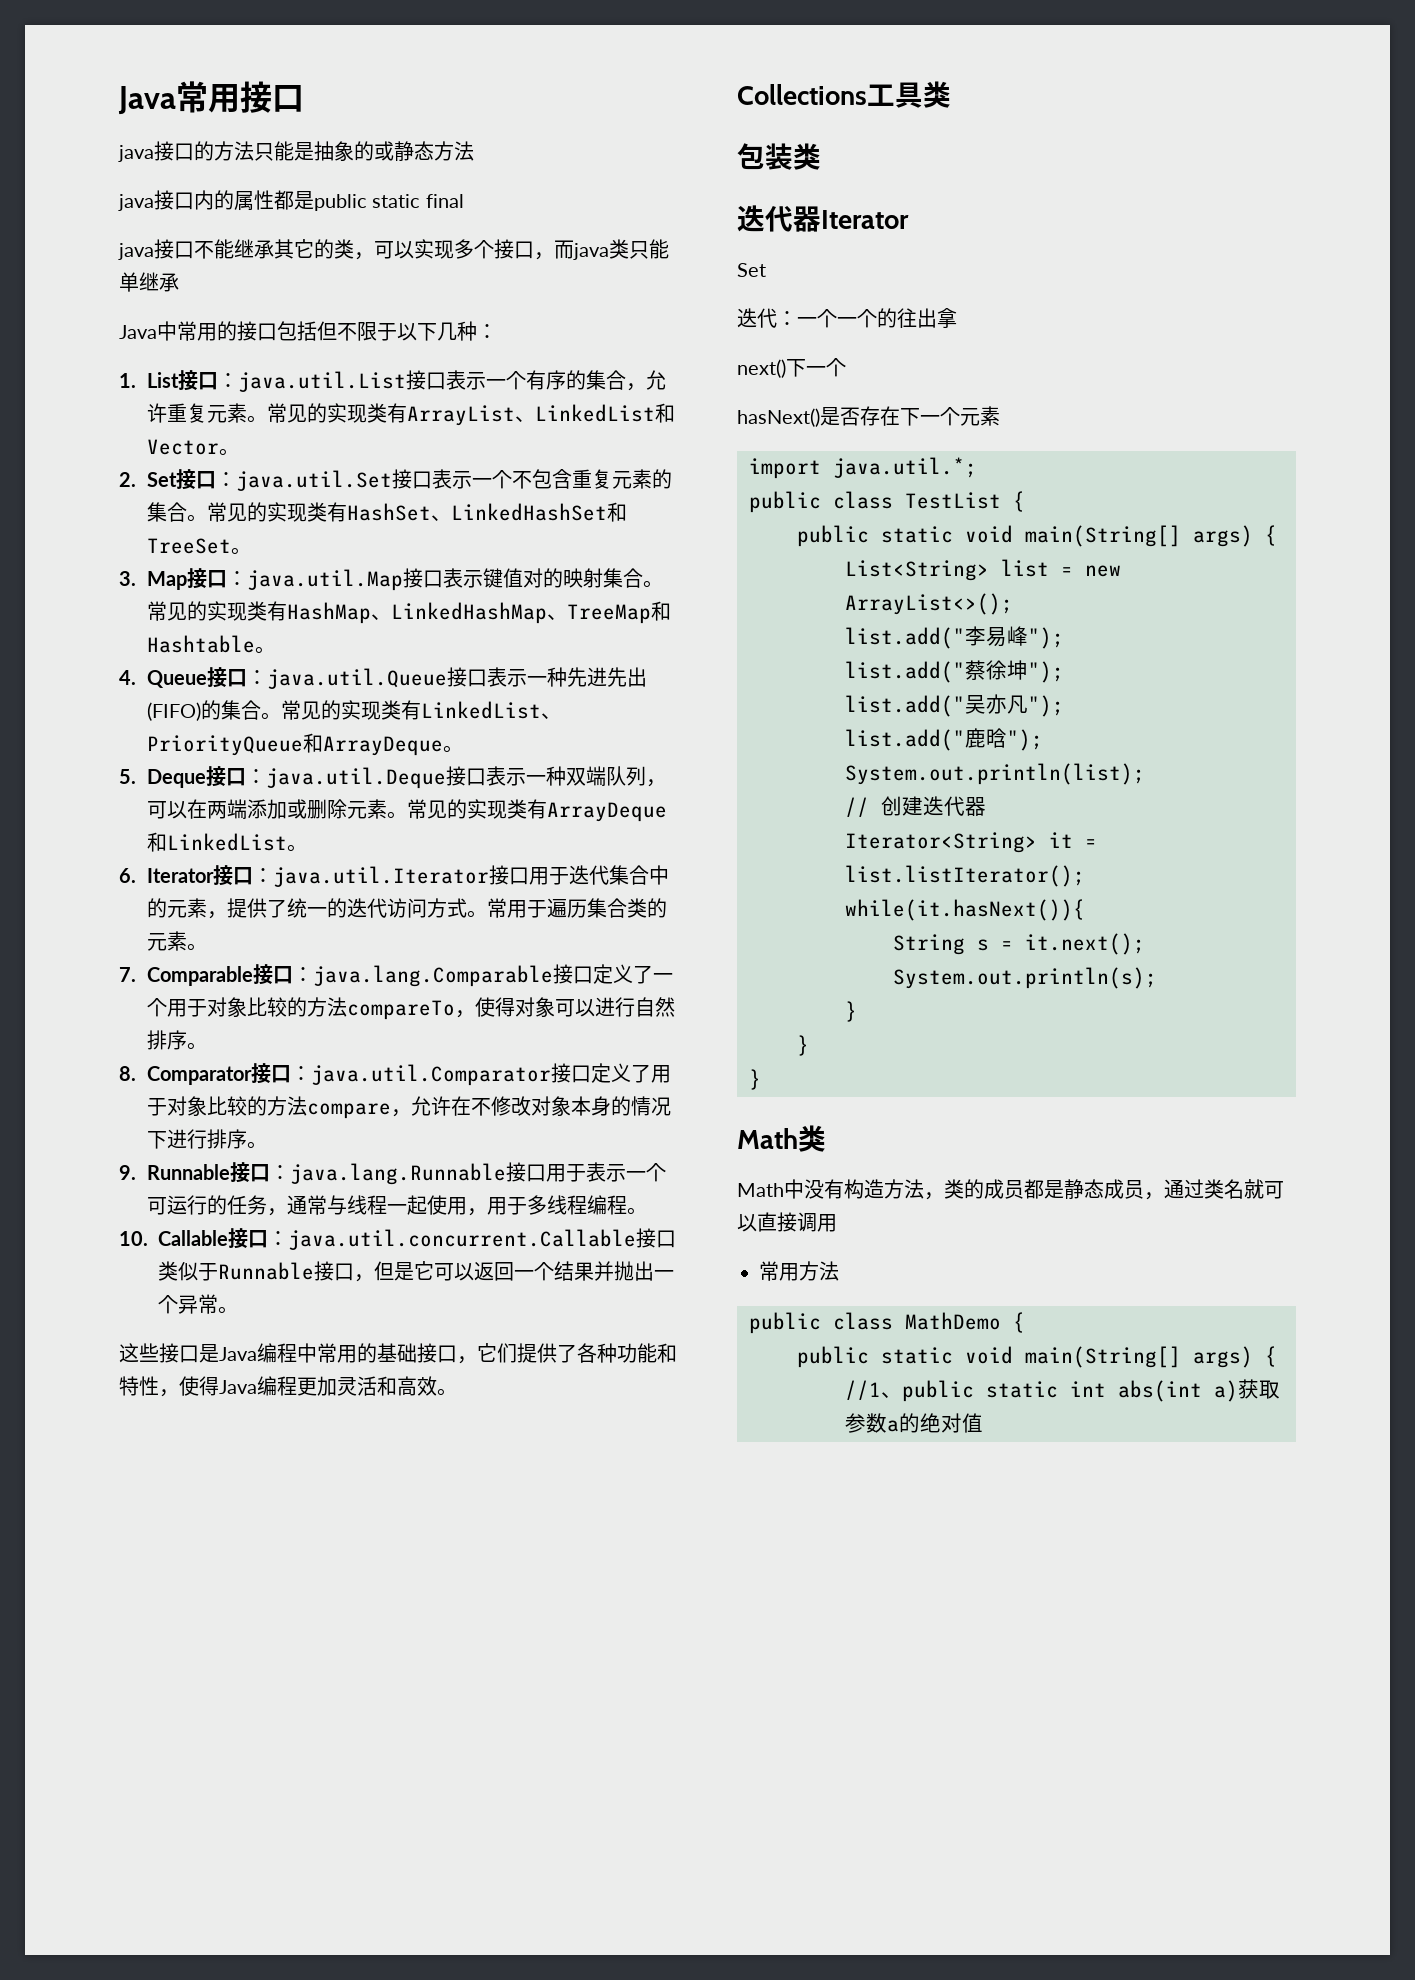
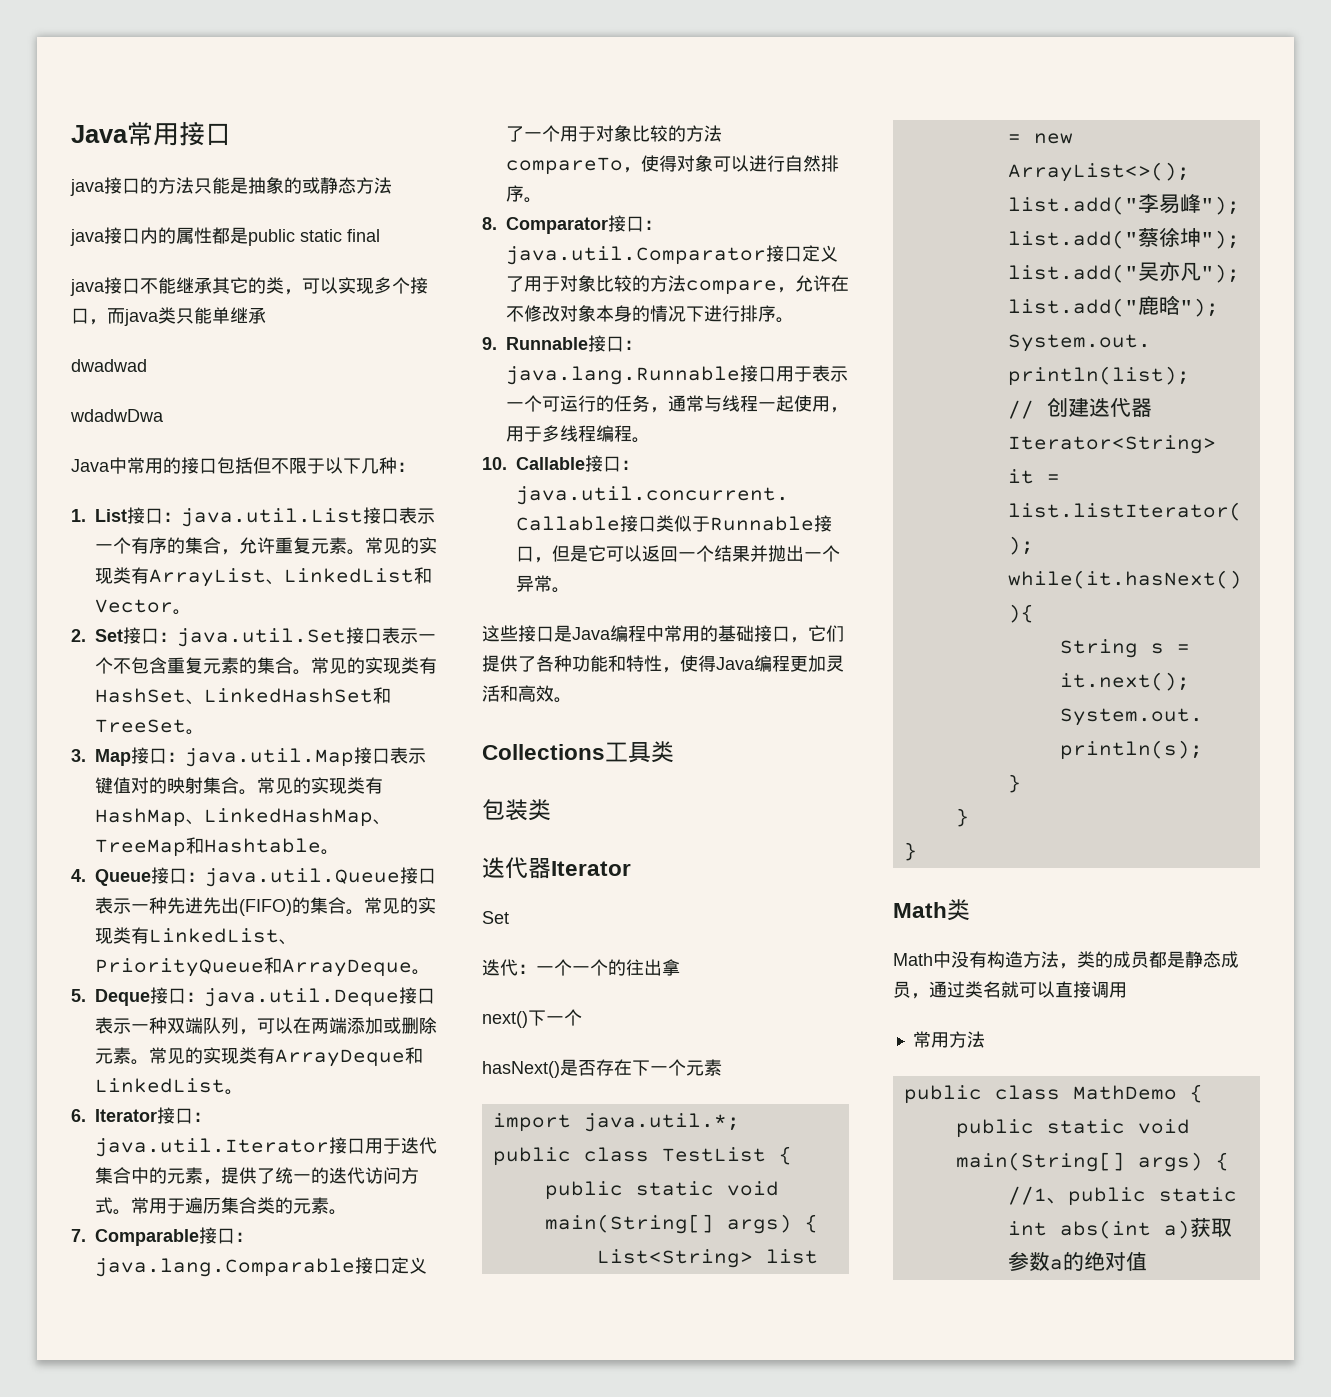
(179, 282) none -> [71,359,147,372] [70,409,164,422] // dwadwad // wdadwDwa

